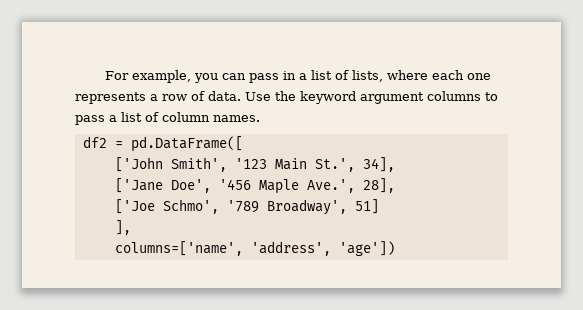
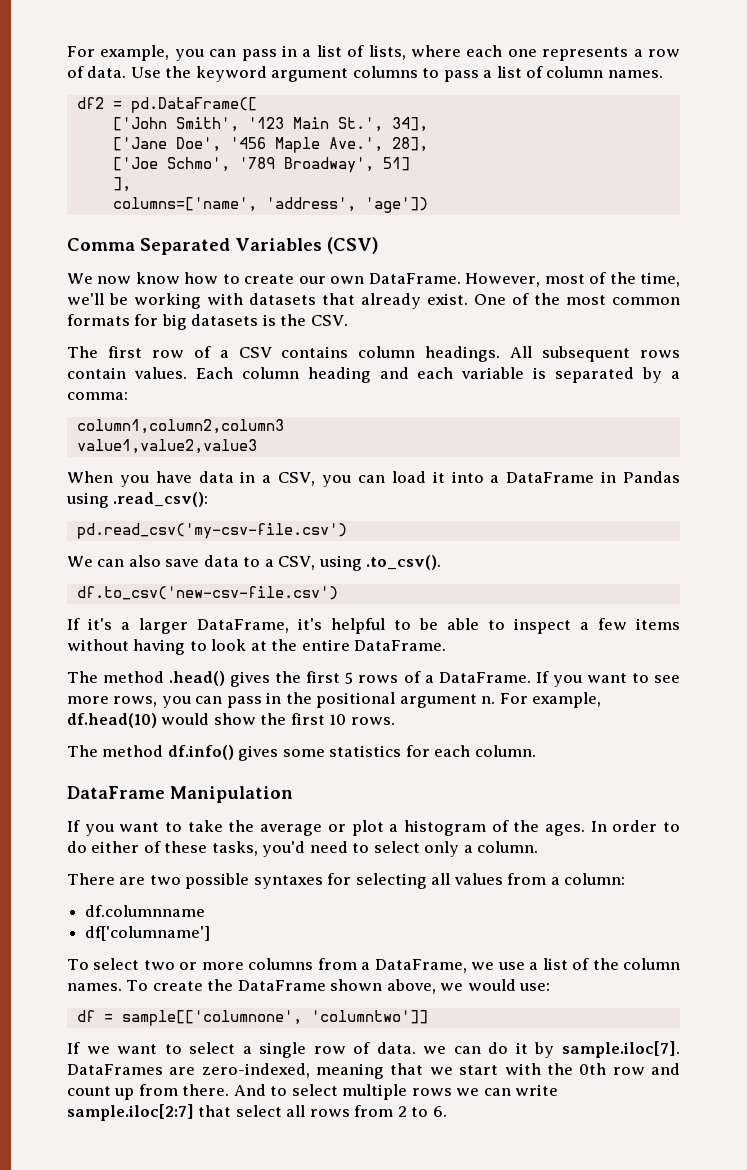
(395, 248) none -> [67,237,379,255] [67,272,680,287] [67,293,680,309] [67,314,348,330] [67,346,681,362] [67,367,680,383] [67,392,128,400] [76,419,284,434] [76,439,257,454] [67,471,681,487] [66,492,209,508] [76,523,347,539] [67,555,442,571] [76,586,338,600] [67,618,680,634] [67,639,447,655] [67,671,681,687] [67,692,602,708] [67,713,395,728] [67,745,536,761] [67,786,293,803] [67,820,680,836] [67,841,539,857] [67,873,626,889] [85,905,206,917] [85,926,211,941] [67,958,681,973] [67,979,551,994] [76,1010,428,1026] [67,1041,681,1058] [67,1063,681,1079] [67,1084,559,1100] [67,1104,447,1121] // Comma Separated Variables (CSV) // We now know how to create our own DataFrame. However, most of the time, we'll be working with datasets that already exist. One of the most common formats for big datasets is the CSV. // The first row of a CSV contains column headings. All subsequent rows contain values. Each column heading and each variable is separated by a comma: // column1,column2,column3 // value1,value2,value3 // When you have data in a CSV, you can load it into a DataFrame in Pandas using .read_csv(): // pd.read_csv('my-csv-file.csv') // We can also save data to a CSV, using .to_csv(). // df.to_csv('new-csv-file.csv') // If it's a larger DataFrame, it's helpful to be able to inspect a few items without having to look at the entire DataFrame. // The method .head() gives the first 5 rows of a DataFrame. If you want to see more rows, you can pass in the positional argument n. For example, df.head(10) would show the first 10 rows. // The method df.info() gives some statistics for each column. // DataFrame Manipulation // If you want to take the average or plot a histogram of the ages. In order to do either of these tasks, you'd need to select only a column. // There are two possible syntaxes for selecting all values from a column: // df.columnname // df['columname'] // To select two or more columns from a DataFrame, we use a list of the column names. To create the DataFrame shown above, we would use: // df = sample[['columnone', 'columntwo']] // If we want to select a single row of data. we can do it by sample.iloc[7]. DataFrames are zero-indexed, meaning that we start with the 0th row and count up from there. And to select multiple rows we can write sample.iloc[2:7] that select all rows from 2 to 6.

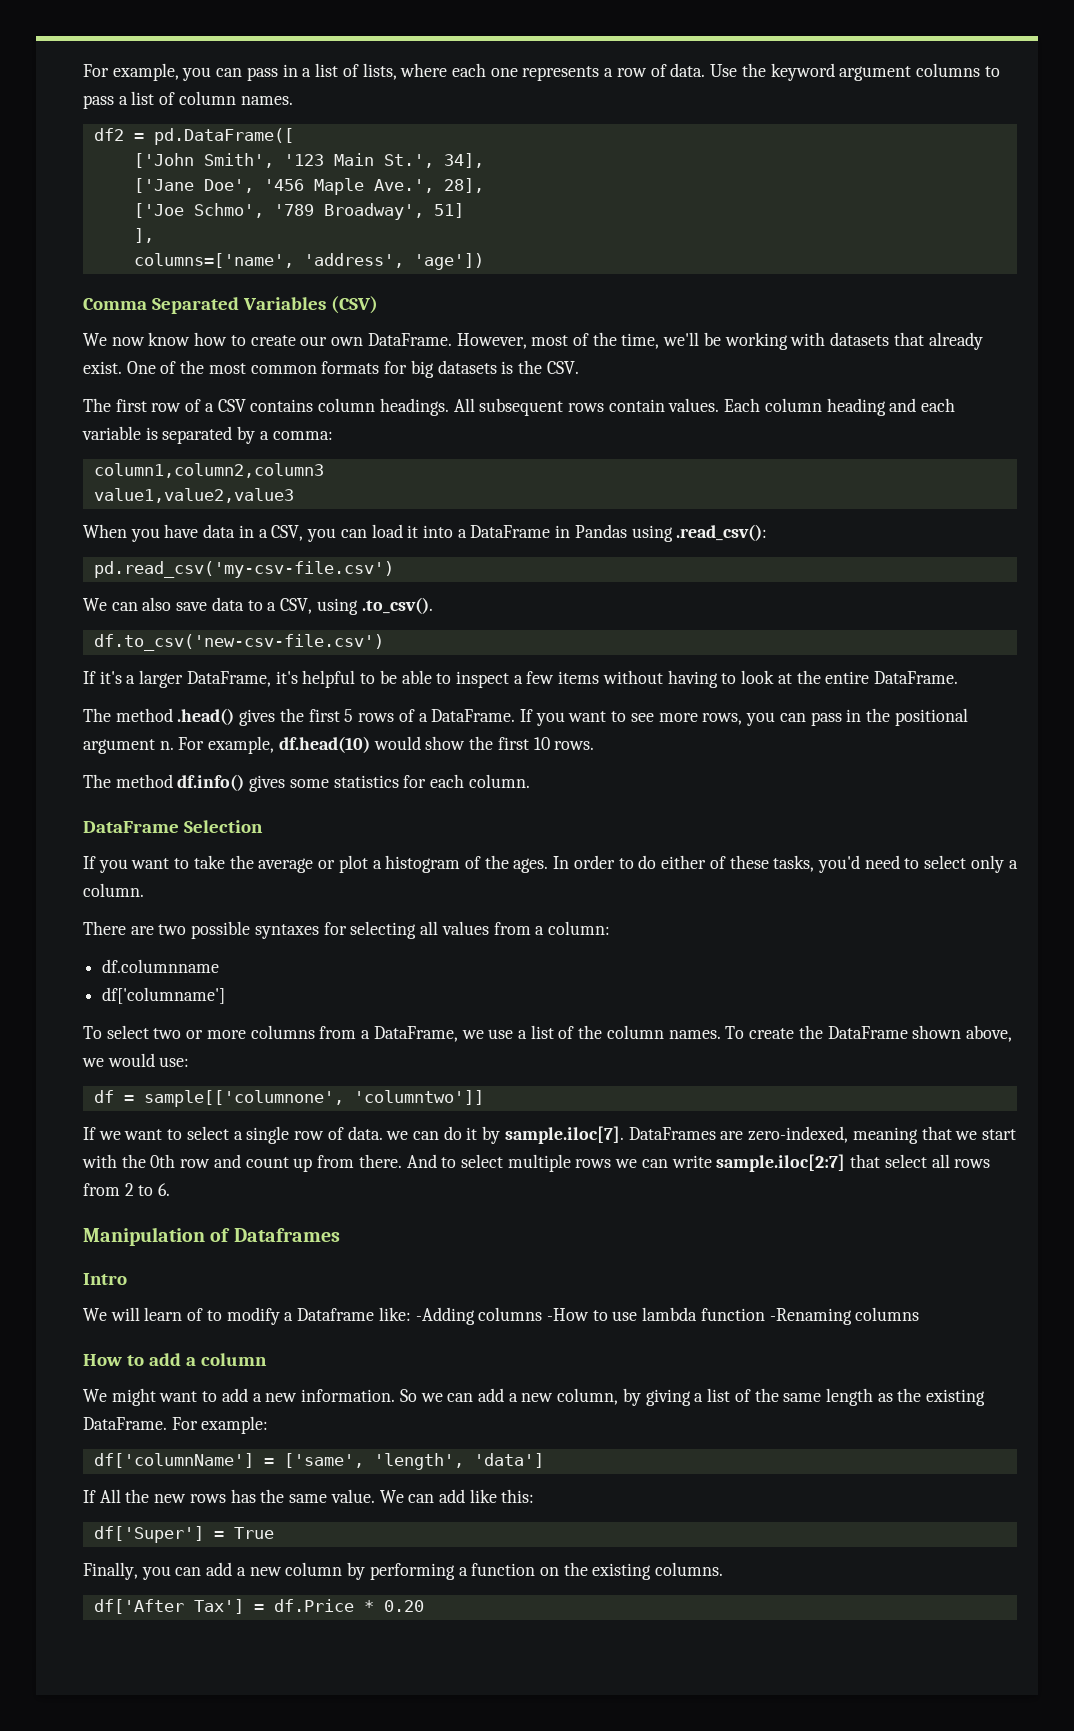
[170,786,293,803] Manipulation -> [183,820,263,833] Selection
(447, 1111) none -> [83,1227,340,1246] [83,1273,127,1285] [83,1307,920,1325] [83,1353,267,1366] [83,1388,986,1406] [83,1416,269,1434] [93,1453,544,1470] [83,1489,535,1503] [93,1526,274,1543] [83,1562,724,1580] [93,1599,424,1614] // Manipulation of Dataframes // Intro // We will learn of to modify a Dataframe like: -Adding columns -How to use lambda function -Renaming columns // How to add a column // We might want to add a new information. So we can add a new column, by giving a list of the same length as the existing DataFrame. For example: // df['columnName'] = ['same', 'length', 'data'] // If All the new rows has the same value. We can add like this: // df['Super'] = True // Finally, you can add a new column by performing a function on the existing columns. // df['After Tax'] = df.Price * 0.20

